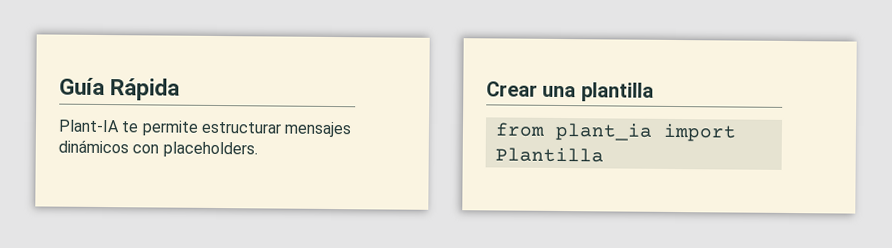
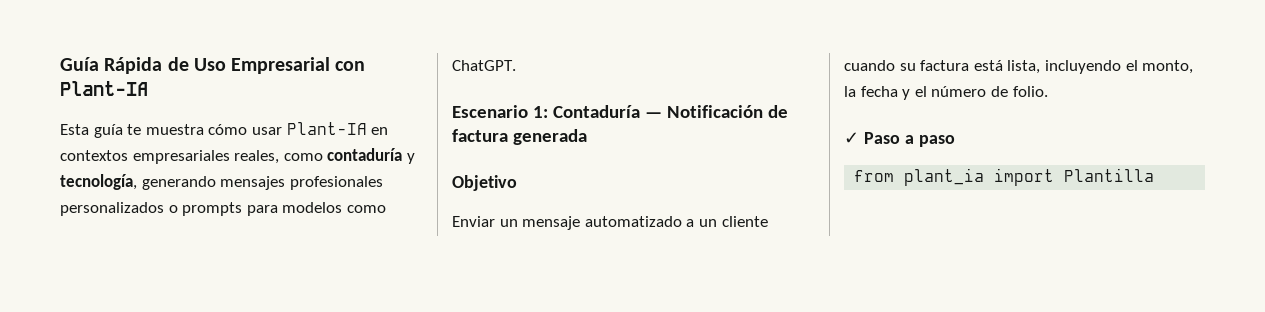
[58,119,353,138] [58,139,258,158] [486,81,654,102] // Plant-IA te permite estructurar mensajes dinámicos con placeholders. // Crear una plantilla -> [167,57,366,74] [60,81,148,96] [60,122,389,138] [60,148,415,164] [60,174,383,190] [60,202,386,216] [452,60,516,71] [452,105,788,118] [452,129,587,145] [452,175,517,191] [452,216,768,230] [844,60,1194,74] [844,86,1048,100] [844,132,955,147] de Uso Empresarial con Plant-IA // Esta guía te muestra cómo usar Plant-IA en contextos empresariales reales, como contaduría y tecnología, generando mensajes profesionales personalizados o prompts para modelos como ChatGPT. // Escenario 1: Contaduría — Notificación de factura generada // Objetivo // Enviar un mensaje automatizado a un cliente cuando su factura está lista, incluyendo el monto, la fecha y el número de folio. // ✓ Paso a paso

